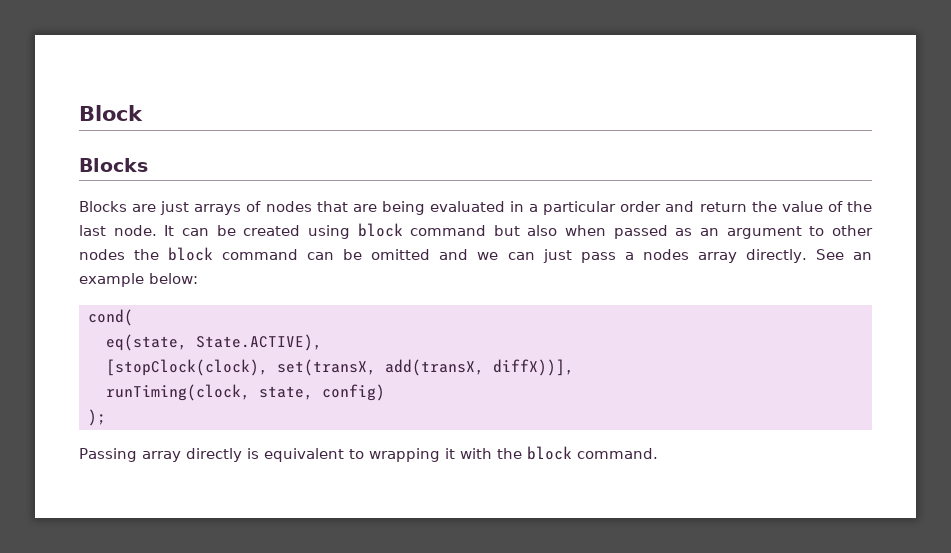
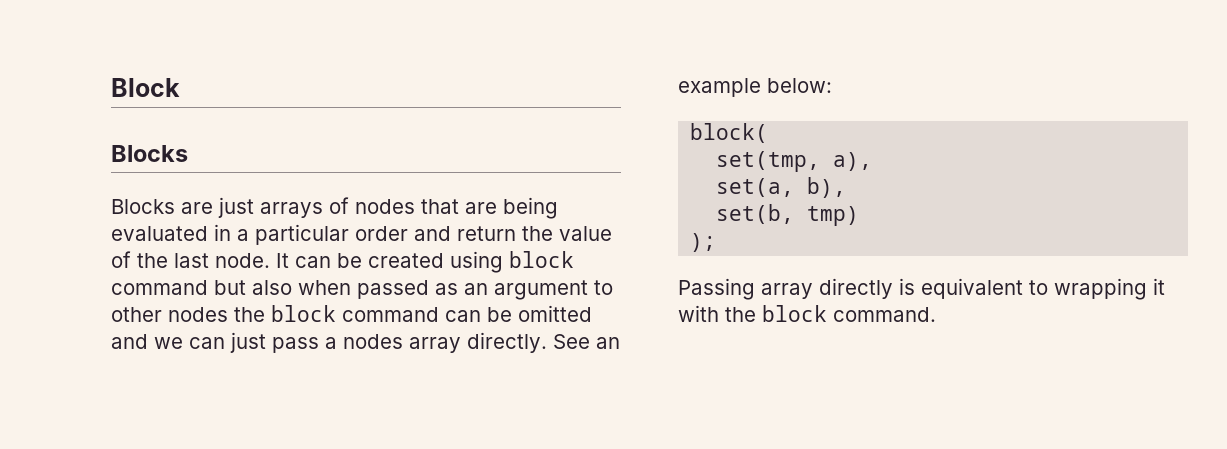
[88,309,133,326] [106,334,322,351] [106,359,574,376] [106,384,385,401] cond( // eq(state, State.ACTIVE), // [stopClock(clock), set(transX, add(transX, diffX))], // runTiming(clock, state, config) -> [690,123,769,143] [716,151,873,172] [716,177,847,198] [716,204,860,226] block( // set(tmp, a), // set(a, b), // set(b, tmp)

